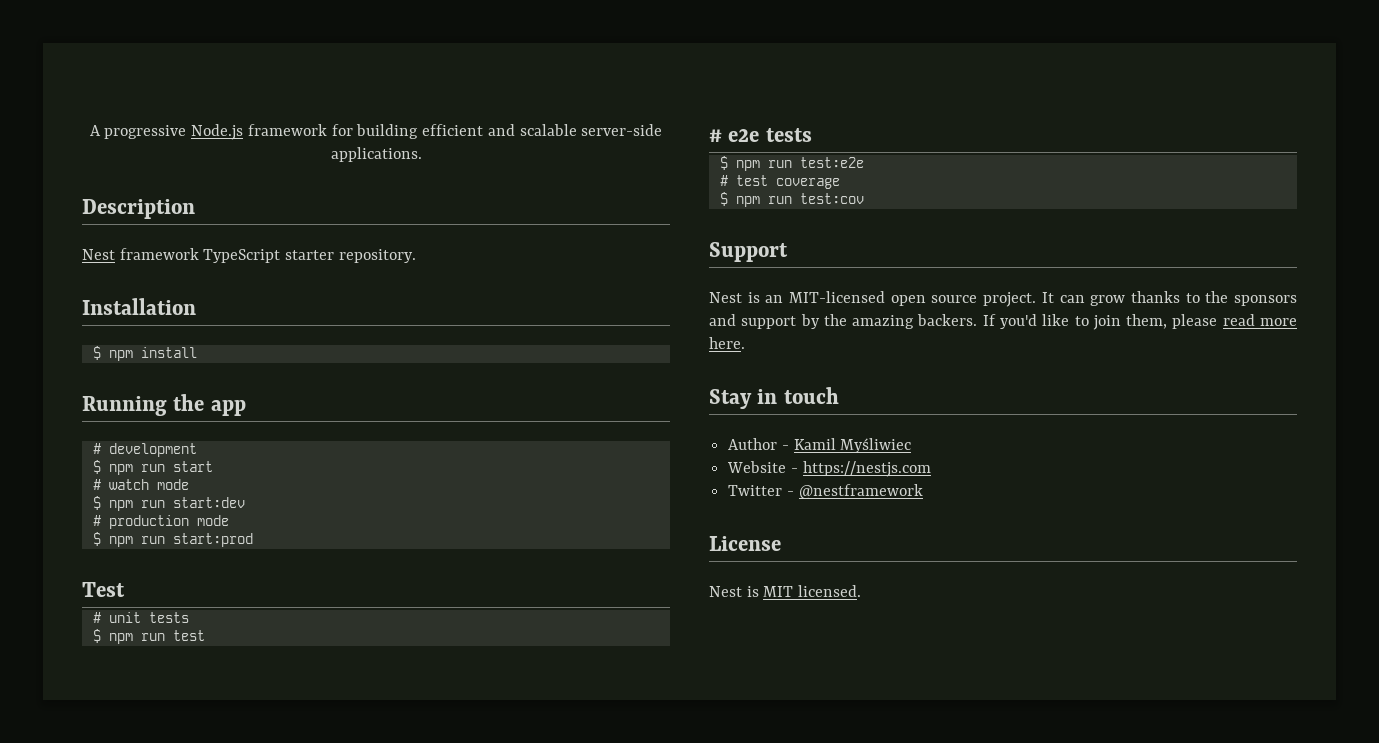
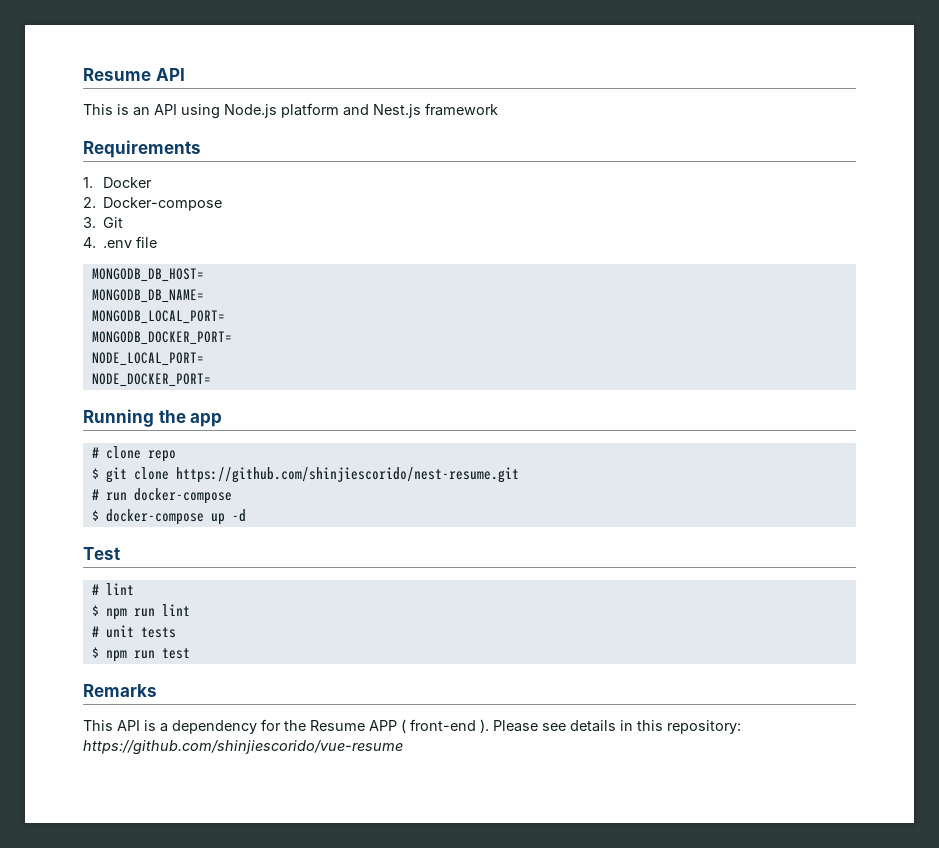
[89,124,663,140] [330,147,422,162] [82,199,195,219] [82,248,416,263] [82,298,196,315] [92,346,197,361] [82,394,246,416] [92,443,197,457] [92,460,213,475] [92,479,189,490] [92,496,245,511] [92,515,229,529] [92,532,253,547] [82,582,125,597] A progressive Node.js framework for building efficient and scalable server-side applications. // Description // Nest framework TypeScript starter repository. // Installation // $ npm install // Running the app // # development // $ npm run start // # watch mode // $ npm run start:dev // # production mode // $ npm run start:prod // Test -> [83,68,185,81] [83,103,498,119] [83,140,201,158] [83,177,152,188] [83,197,223,211] [83,217,124,228] [83,236,158,248] [91,268,204,282] [91,289,204,303] [91,310,225,324] [91,331,232,345] [91,352,204,366] [91,373,211,387] [83,409,223,427] [91,446,176,462] [91,467,519,483] [91,488,232,504] [91,509,246,525] [83,547,120,560] [91,583,134,595] [91,604,190,620] Resume API // This is an API using Node.js platform and Nest.js framework // Requirements // 1. Docker // 2. Docker-compose // 3. Git // 4. .env file // MONGODB_DB_HOST= // MONGODB_DB_NAME= // MONGODB_LOCAL_PORT= // MONGODB_DOCKER_PORT= // NODE_LOCAL_PORT= // NODE_DOCKER_PORT= // Running the app // # clone repo // $ git clone https://github.com/shinjiescorido/nest-resume.git // # run docker-compose // $ docker-compose up -d // Test // # lint // $ npm run lint
[709,128,812,142] [719,156,864,171] [719,175,840,189] [719,192,864,207] [709,242,788,262] [709,291,1297,307] [709,314,1297,330] [709,337,745,349] [709,387,839,409] [728,438,912,453] [727,461,931,477] [728,484,923,499] [709,536,781,551] [709,585,862,597] # e2e tests // $ npm run test:e2e // # test coverage // $ npm run test:cov // Support // Nest is an MIT-licensed open source project. It can grow thanks to the sponsors and support by the amazing backers. If you'd like to join them, please read more here. // Stay in touch // Author - Kamil Myśliwiec // Website - https://nestjs.com // Twitter - @nestframework // License // Nest is MIT licensed. -> [83,684,157,697] [83,719,741,734] [83,740,403,755] Remarks // This API is a dependency for the Resume APP ( front-end ). Please see details in this repository: https://github.com/shinjiescorido/vue-resume

